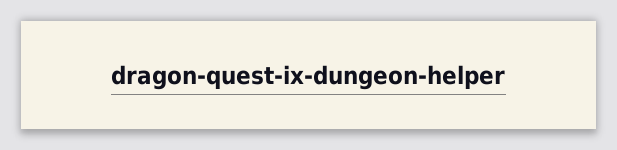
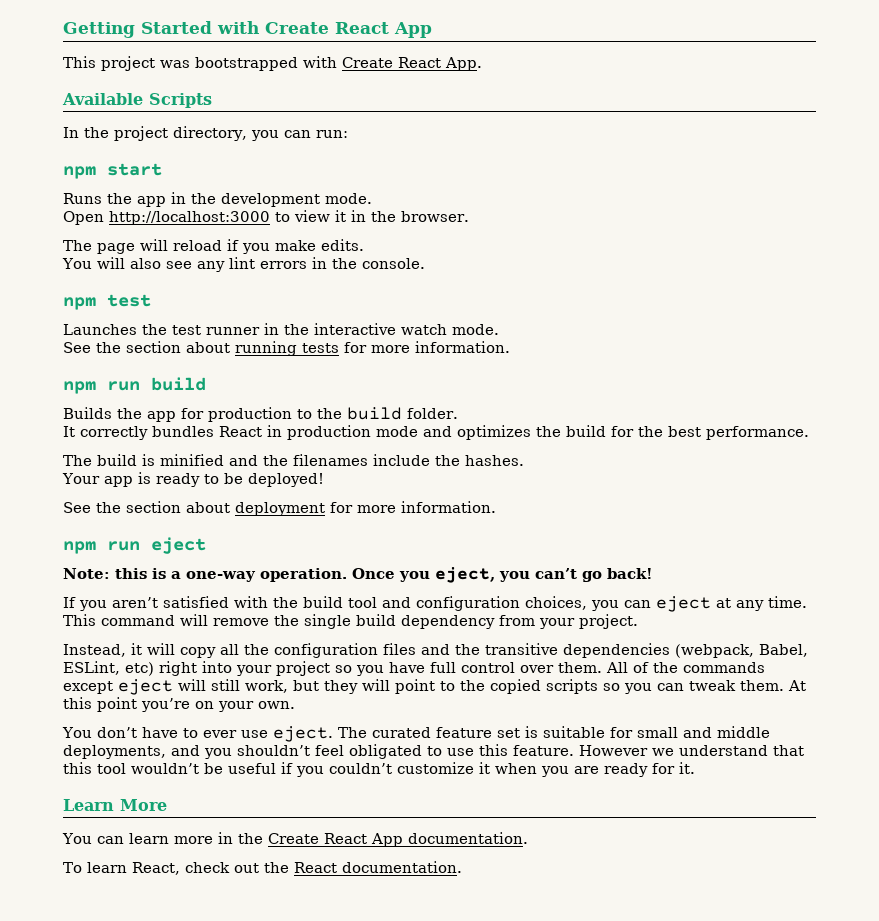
[111,65,505,90] dragon-quest-ix-dungeon-helper -> [63,21,432,38] [63,56,482,71] [62,93,212,108] [63,126,348,141] [63,163,162,179] [63,192,372,207] [63,210,469,225] [63,239,364,254] [62,257,425,272] [63,294,151,310] [63,323,499,335] [63,341,510,356] [63,377,206,394] [63,407,458,422] [63,425,809,440] [63,454,524,466] [62,472,324,487] [63,501,496,516] [63,537,206,554] [63,567,653,583] [63,596,807,612] [63,614,638,629] [63,643,808,658] [63,661,765,676] [63,679,806,695] [63,697,295,712] [62,726,770,742] [63,744,804,759] [63,762,695,777] [63,799,167,811] [62,832,528,847] [63,861,462,875] Getting Started with Create React App // This project was bootstrapped with Create React App. // Available Scripts // In the project directory, you can run: // npm start // Runs the app in the development mode. // Open http://localhost:3000 to view it in the browser. // The page will reload if you make edits. // You will also see any lint errors in the console. // npm test // Launches the test runner in the interactive watch mode. // See the section about running tests for more information. // npm run build // Builds the app for production to the build folder. // It correctly bundles React in production mode and optimizes the build for the best performance. // The build is minified and the filenames include the hashes. // Your app is ready to be deployed! // See the section about deployment for more information. // npm run eject // Note: this is a one-way operation. Once you eject, you can’t go back! // If you aren’t satisfied with the build tool and configuration choices, you can eject at any time. This command will remove the single build dependency from your project. // Instead, it will copy all the configuration files and the transitive dependencies (webpack, Babel, ESLint, etc) right into your project so you have full control over them. All of the commands except eject will still work, but they will point to the copied scripts so you can tweak them. At this point you’re on your own. // You don’t have to ever use eject. The curated feature set is suitable for small and middle deployments, and you shouldn’t feel obligated to use this feature. However we understand that this tool wouldn’t be useful if you couldn’t customize it when you are ready for it. // Learn More // You can learn more in the Create React App documentation. // To learn React, check out the React documentation.

